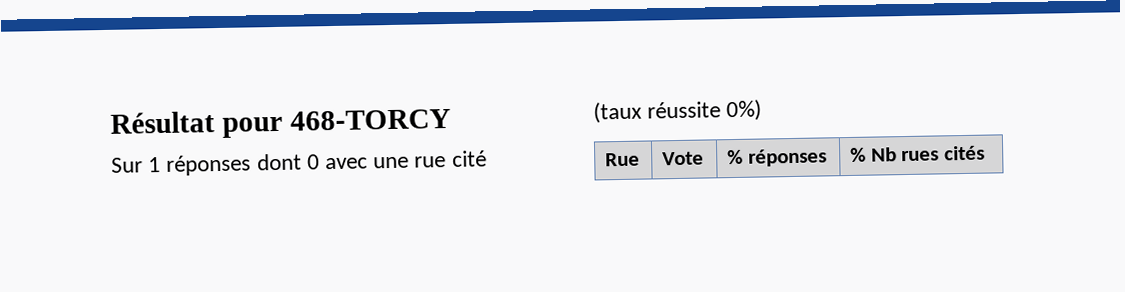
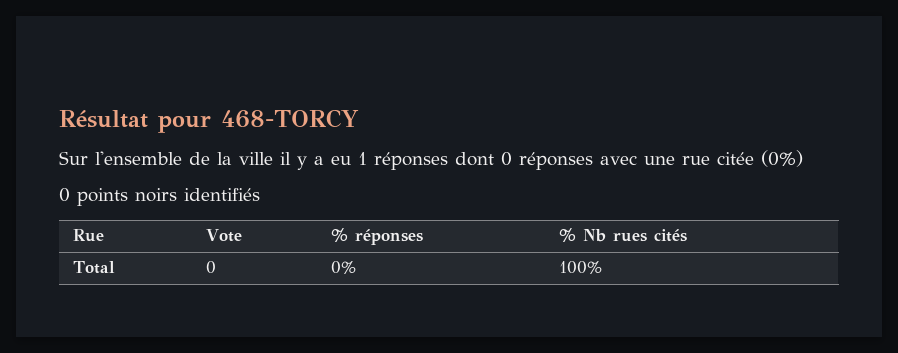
(143, 165) none -> [95,151,351,170] l'ensemble de la ville il y a eu
(320, 162) none -> [519,152,593,170] réponses
[451,150,487,167] [593,99,763,124] cité (taux réussite 0%) -> [717,150,803,167] [59,188,260,206] citée (0%) // 0 points noirs identifiés
(985, 153) none -> [73,261,116,274] [206,261,217,274] [331,261,357,274] [559,261,603,274] // Total | 0 | 0% | 100%

